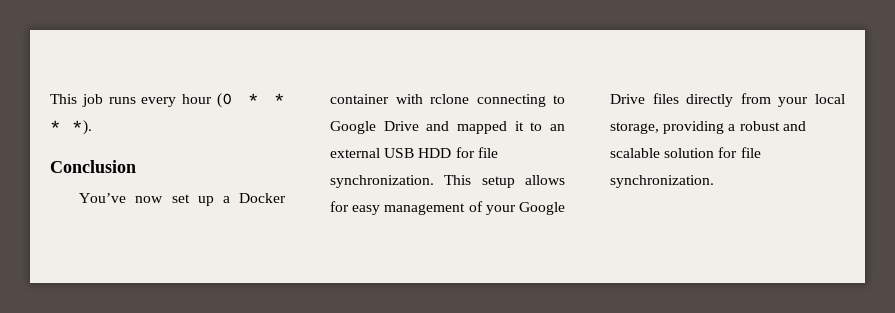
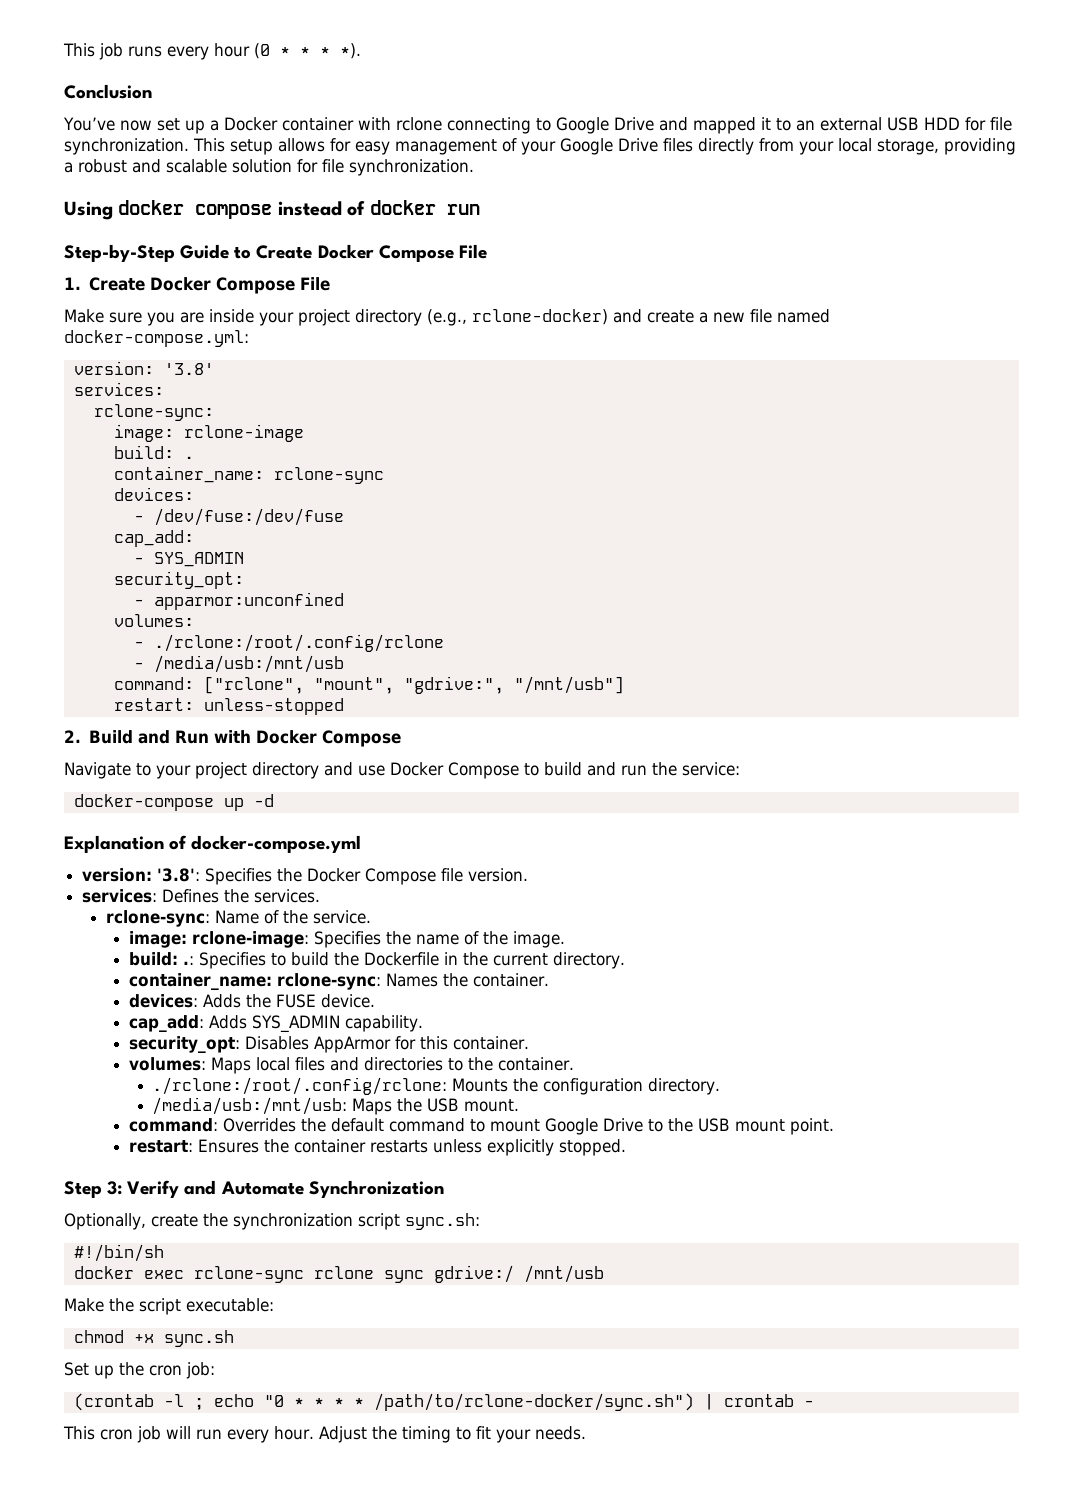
(714, 181) none -> [64,200,480,220] [64,244,487,262] [64,277,331,294] [64,309,830,326] [64,330,249,347] [73,361,214,375] [73,382,164,396] [93,404,214,421] [113,424,304,442] [113,445,194,459] [113,466,384,484] [113,487,194,501] [133,508,344,526] [113,530,194,547] [133,552,244,567] [113,571,244,589] [133,592,344,610] [113,614,194,627] [133,634,444,652] [133,655,344,673] [113,676,624,694] [113,698,344,715] [64,730,402,747] [64,762,740,779] [73,794,274,811] [64,835,362,853] [82,868,529,885] [82,889,321,903] [105,910,371,927] [128,931,565,948] [128,952,625,969] [128,973,549,991] [128,994,375,1008] [128,1015,423,1033] [128,1036,529,1054] [128,1057,574,1074] [152,1077,721,1095] [152,1097,520,1115] [128,1118,834,1135] [128,1139,626,1156] [64,1180,444,1198] [64,1213,480,1230] [73,1244,164,1262] [73,1265,604,1283] [64,1298,274,1315] [73,1330,234,1347] [64,1362,215,1379] [73,1393,814,1411] [63,1426,586,1443] // Using docker compose instead of docker run // Step-by-Step Guide to Create Docker Compose File // 1. Create Docker Compose File // Make sure you are inside your project directory (e.g., rclone-docker) and create a new file named docker-compose.yml: // version: '3.8' // services: // rclone-sync: // image: rclone-image // build: . // container_name: rclone-sync // devices: // - /dev/fuse:/dev/fuse // cap_add: // - SYS_ADMIN // security_opt: // - apparmor:unconfined // volumes: // - ./rclone:/root/.config/rclone // - /media/usb:/mnt/usb // command: ["rclone", "mount", "gdrive:", "/mnt/usb"] // restart: unless-stopped // 2. Build and Run with Docker Compose // Navigate to your project directory and use Docker Compose to build and run the service: // docker-compose up -d // Explanation of docker-compose.yml // version: '3.8': Specifies the Docker Compose file version. // services: Defines the services. // rclone-sync: Name of the service. // image: rclone-image: Specifies the name of the image. // build: .: Specifies to build the Dockerfile in the current directory. // container_name: rclone-sync: Names the container. // devices: Adds the FUSE device. // cap_add: Adds SYS_ADMIN capability. // security_opt: Disables AppArmor for this container. // volumes: Maps local files and directories to the container. // ./rclone:/root/.config/rclone: Mounts the configuration directory. // /media/usb:/mnt/usb: Maps the USB mount. // command: Overrides the default command to mount Google Drive to the USB mount point. // restart: Ensures the container restarts unless explicitly stopped. // Step 3: Verify and Automate Synchronization // Optionally, create the synchronization script sync.sh: // #!/bin/sh // docker exec rclone-sync rclone sync gdrive:/ /mnt/usb // Make the script executable: // chmod +x sync.sh // Set up the cron job: // (crontab -l ; echo "0 * * * * /path/to/rclone-docker/sync.sh") | crontab - // This cron job will run every hour. Adjust the timing to fit your needs.

